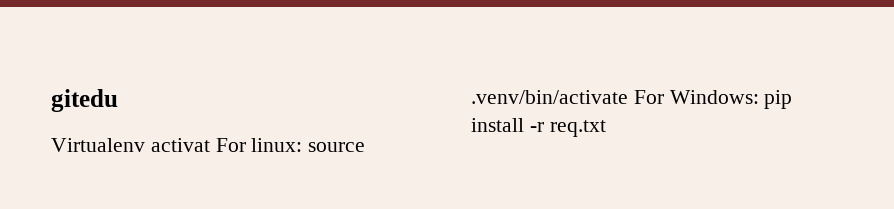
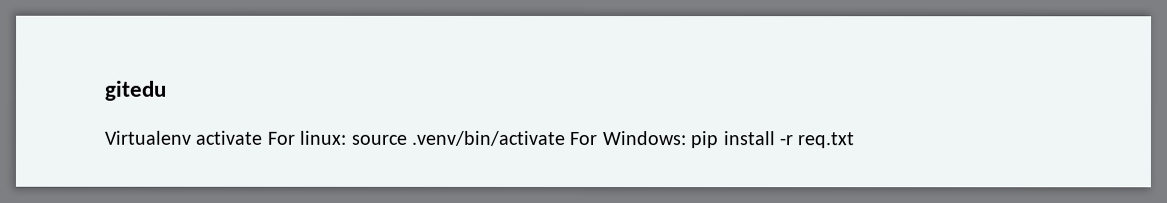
[150,138,210,152] activat -> [195,130,263,145] activate

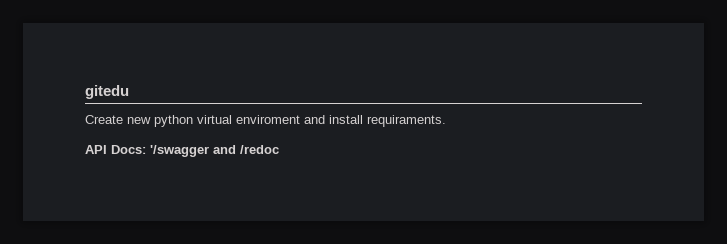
[104,130,855,149] Virtualenv activate For linux: source .venv/bin/activate For Windows: pip install -r req.txt -> [85,115,446,127] [85,145,279,157] Create new python virtual enviroment and install requiraments. // API Docs: '/swagger and /redoc

